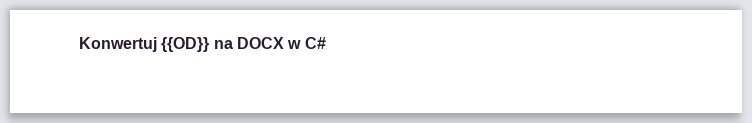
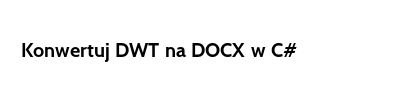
[161,37,210,52] {{OD}} -> [115,43,160,57] DWT

